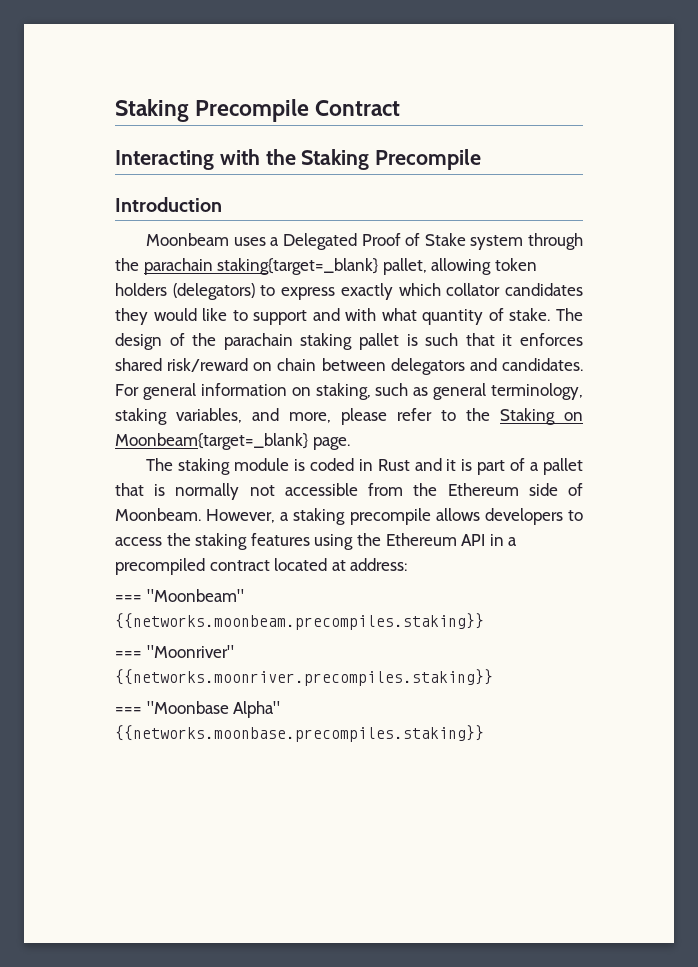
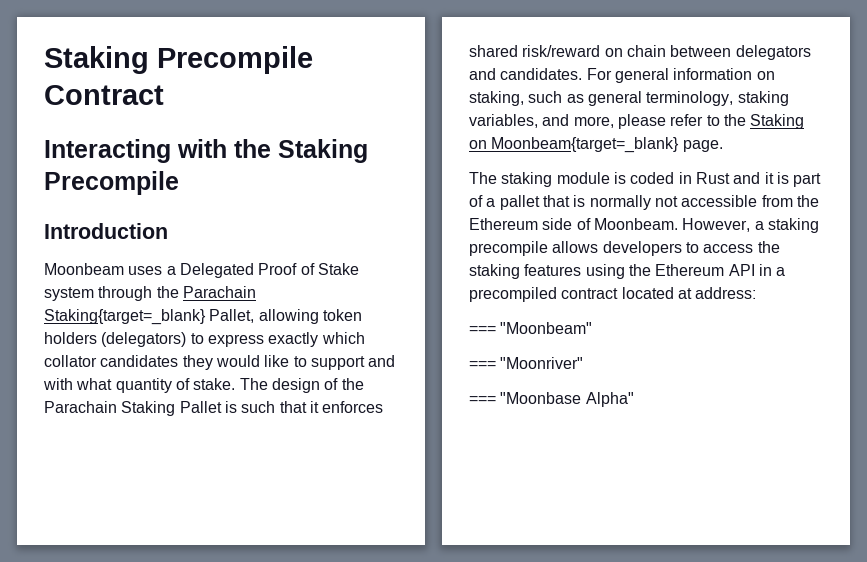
[143,258,427,275] parachain staking{target=_blank} pallet, -> [182,286,256,298] [44,309,255,325] Parachain Staking{target=_blank} Pallet,
[223,333,399,350] parachain staking pallet -> [44,401,222,416] Parachain Staking Pallet
[115,613,484,630] {{networks.moonbeam.precompiles.staking}} -> (593, 328) none
[115,669,493,686] {{networks.moonriver.precompiles.staking}} -> (584, 363) none
[115,725,484,742] {{networks.moonbase.precompiles.staking}} -> (634, 399) none

